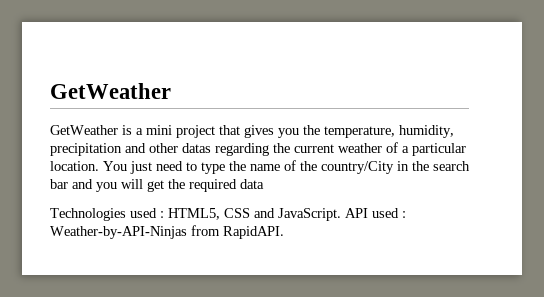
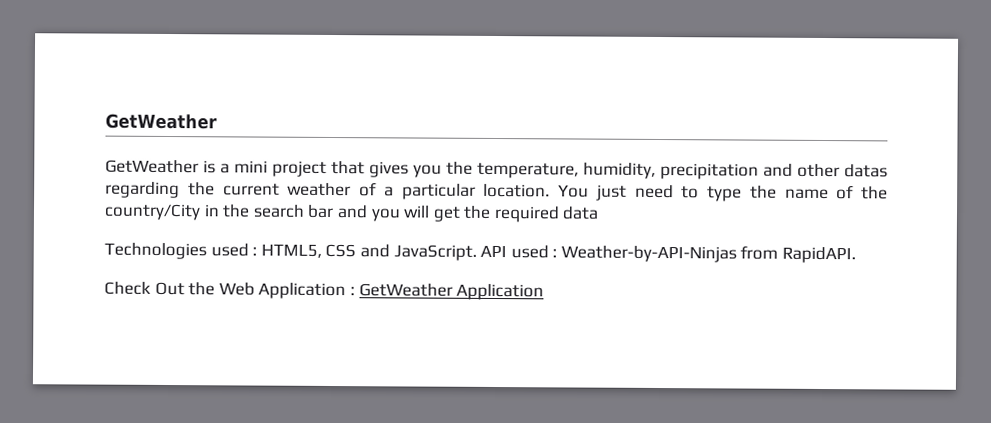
(284, 232) none -> [104,281,545,301] // Check Out the Web Application : GetWeather Application

